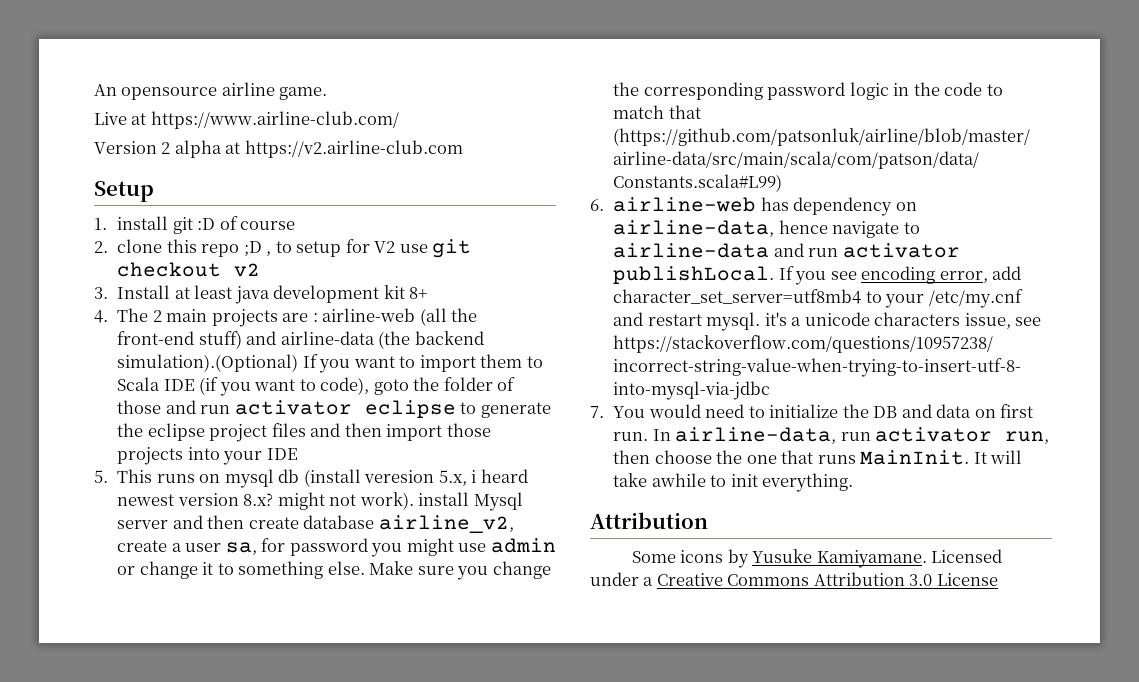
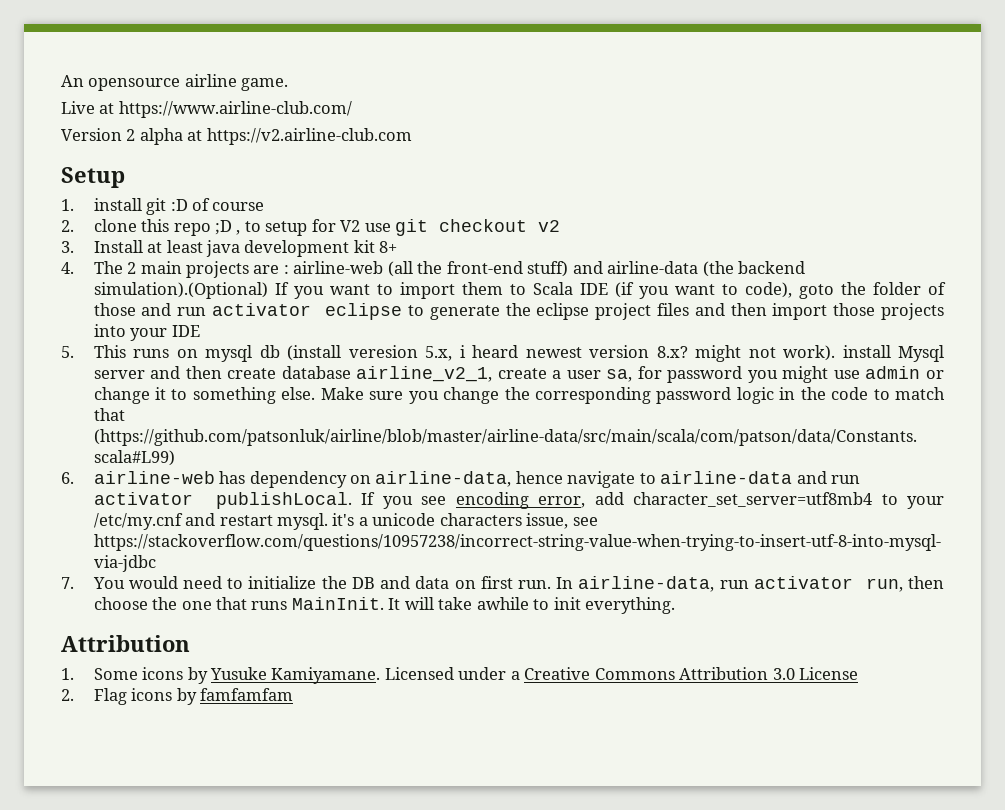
[378,515,514,533] airline_v2, -> [356,366,493,382] airline_v2_1,
(708, 520) none -> [61,668,74,680] 1.
(998, 579) none -> [61,688,293,705] // 2. Flag icons by famfamfam

